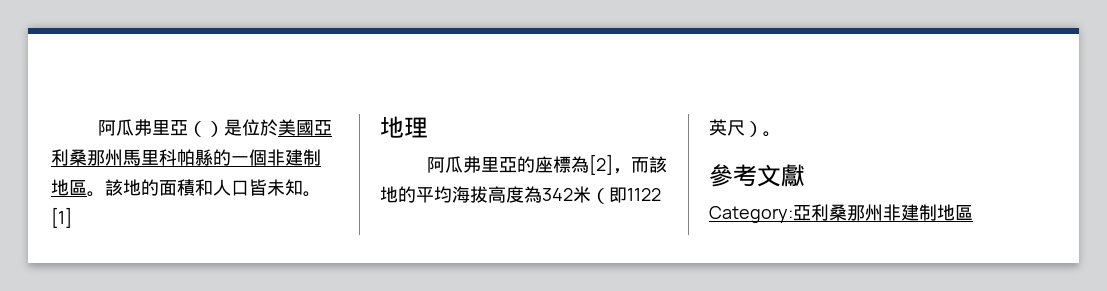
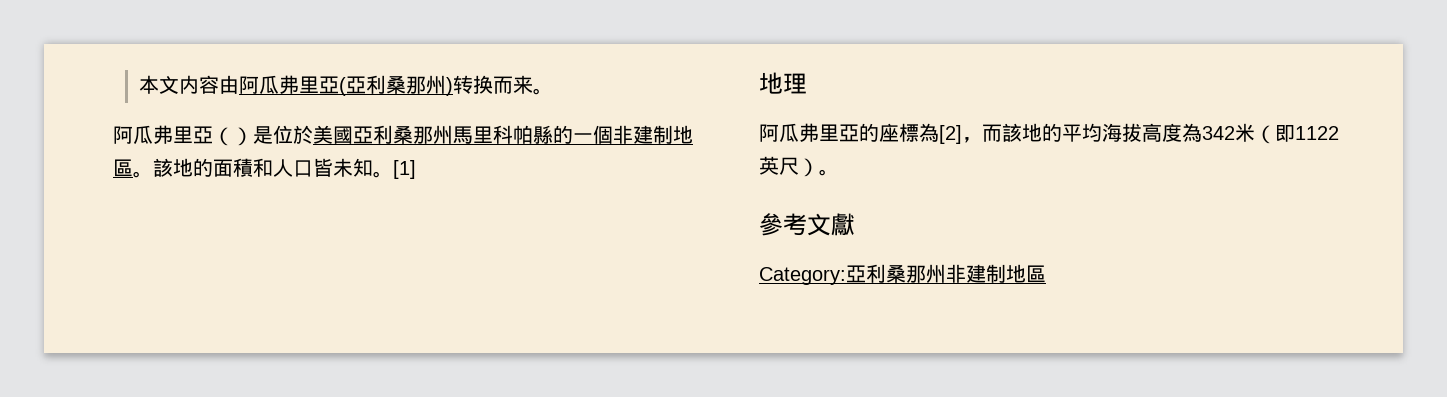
(97, 128) none -> [139,75,554,96] 本文内容由阿瓜弗里亞(亞利桑那州)转换而来。 //

